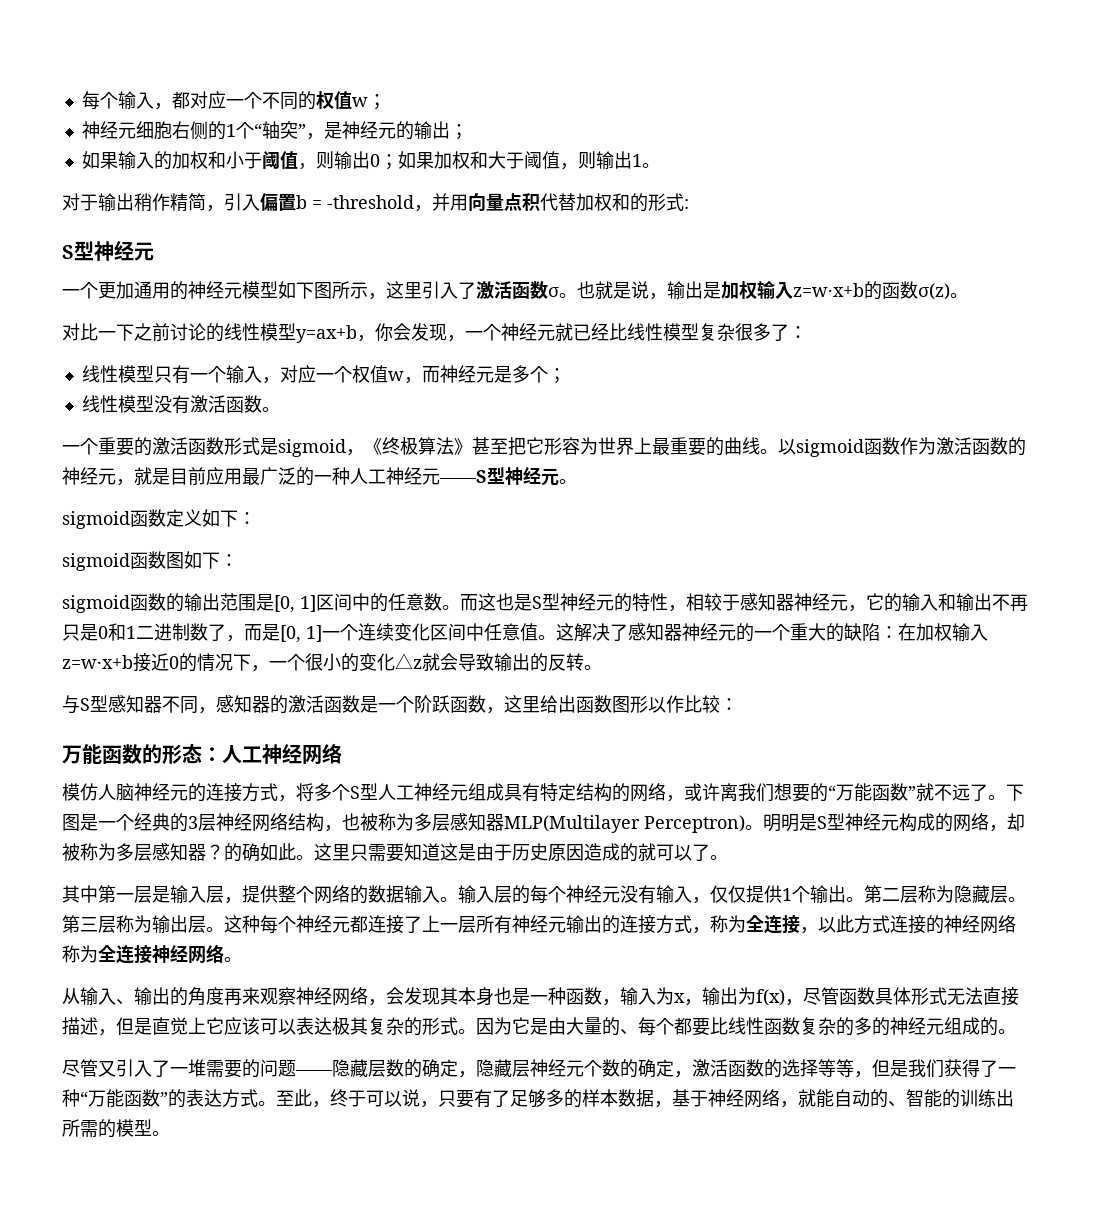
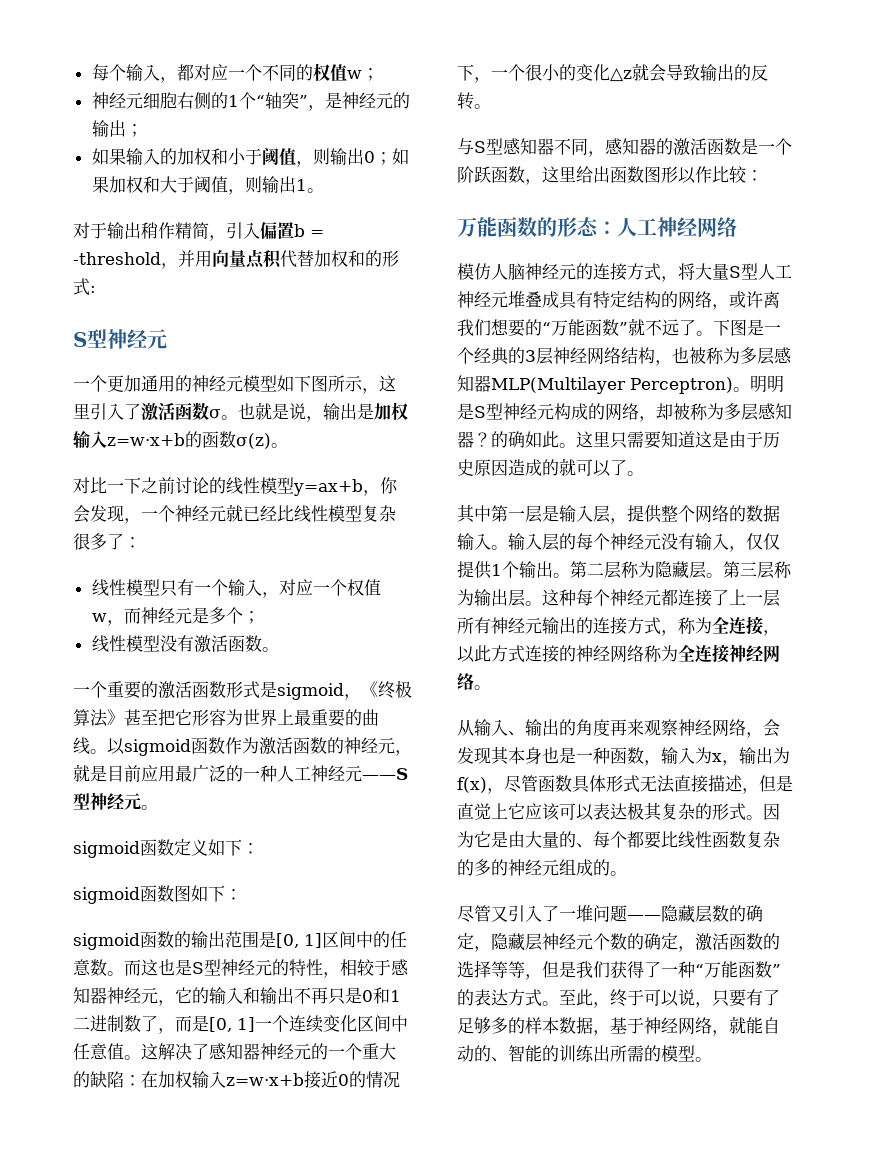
[314,783,350,801] 多个 -> [695,263,729,280] 大量
[468,783,486,801] 组 -> [508,291,542,308] 堆叠
[206,1059,260,1078] 需要的 -> (593, 913) none

